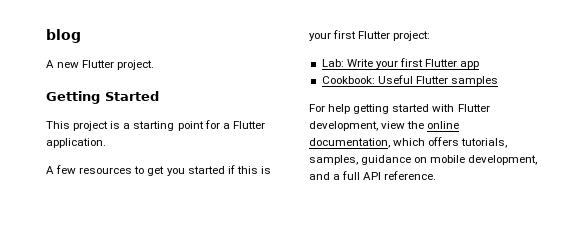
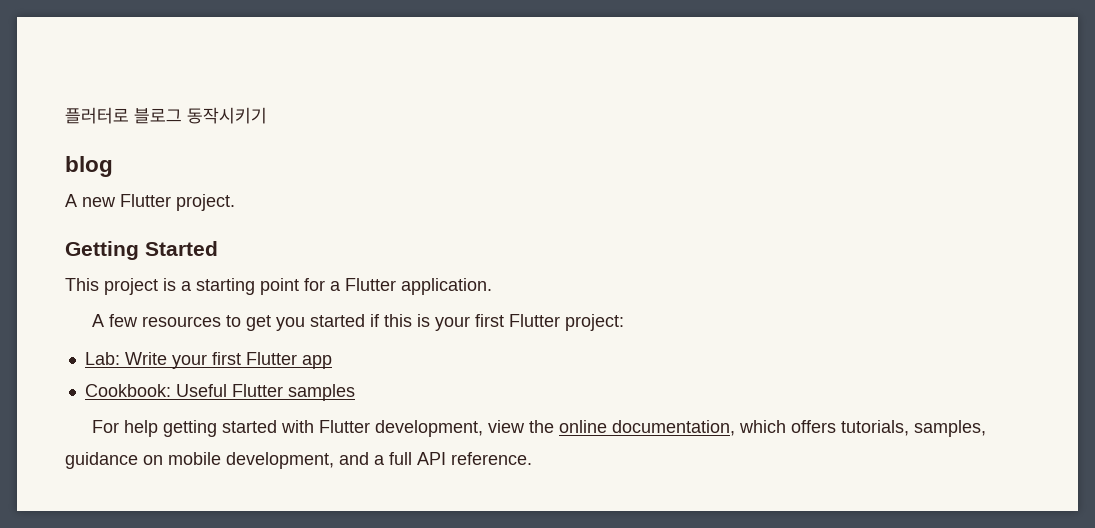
(46, 36) none -> [65,107,267,124] 플러터로 블로그 동작시키기 //

